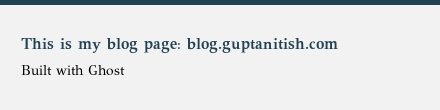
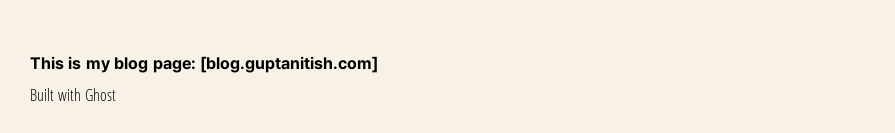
[186,38,338,53] blog.guptanitish.com -> [200,56,379,73] [blog.guptanitish.com]

